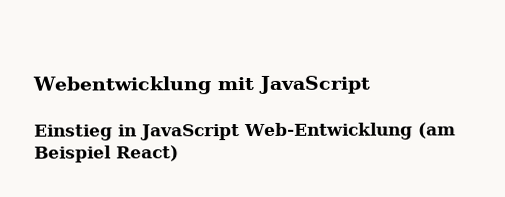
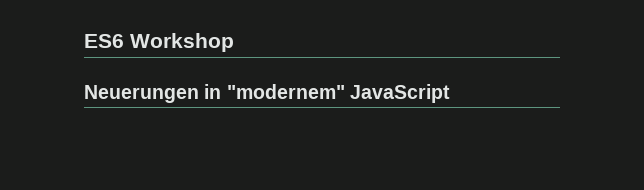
[32,75,370,95] [34,122,456,141] [34,145,179,163] Webentwicklung mit JavaScript // Einstieg in JavaScript Web-Entwicklung (am Beispiel React) -> [84,33,234,52] [84,84,450,103] ES6 Workshop // Neuerungen in "modernem" JavaScript

